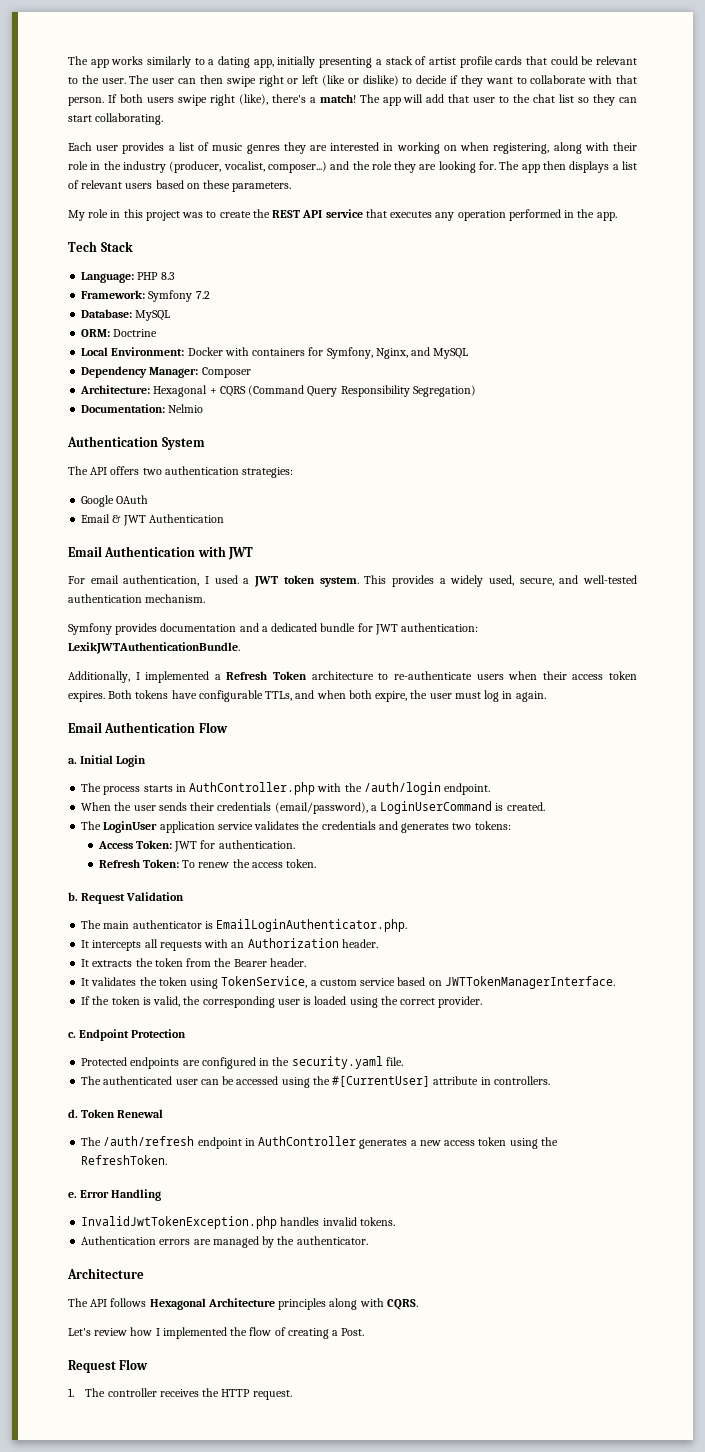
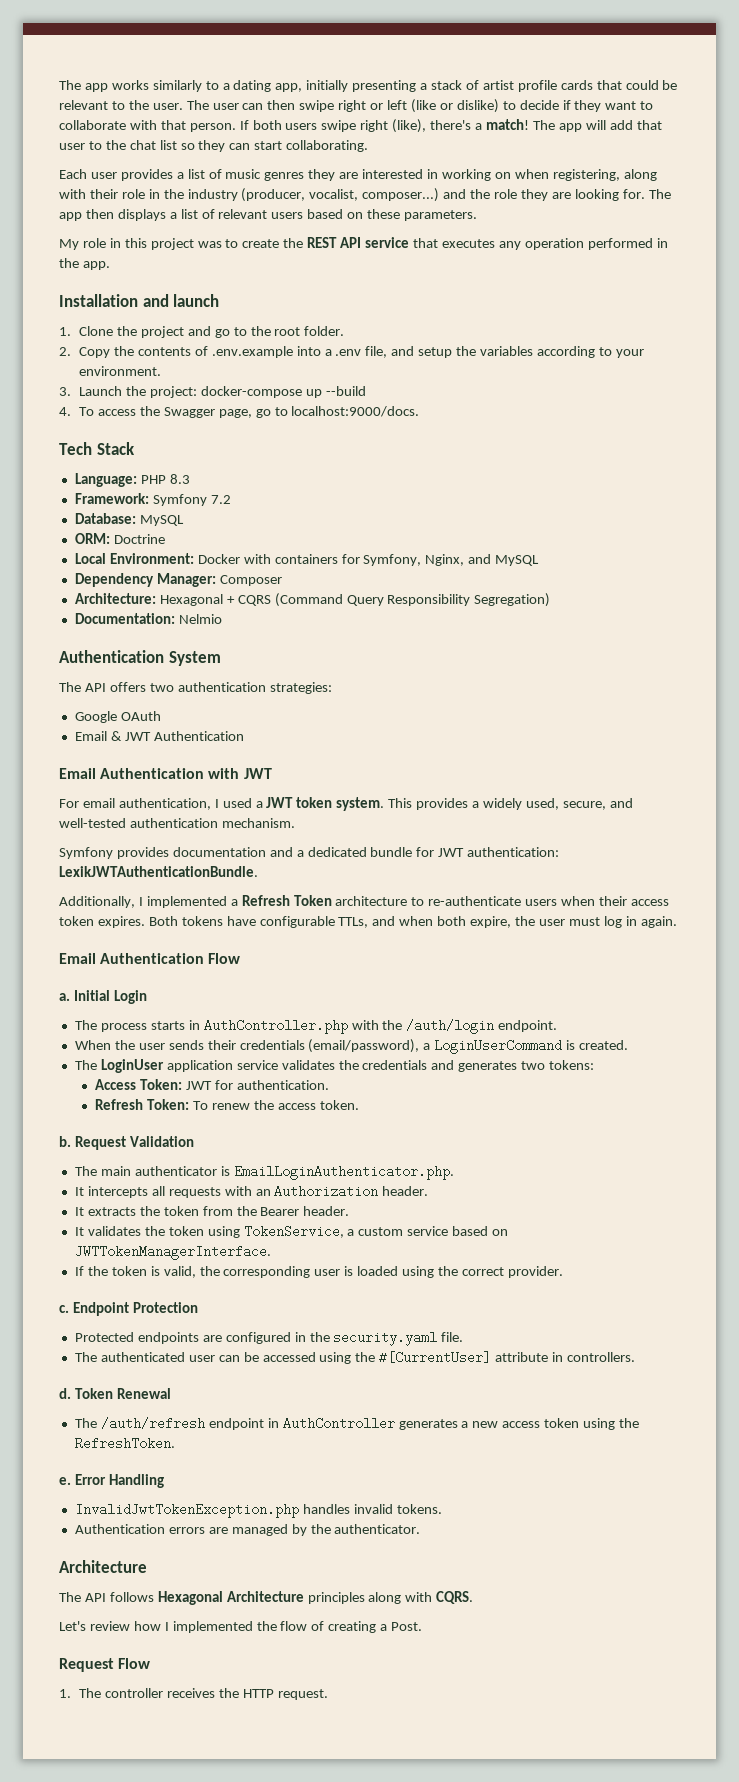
(617, 216) none -> [59,294,220,307] [59,326,345,338] [59,346,644,358] [79,366,162,376] [59,386,366,398] [59,406,420,418] // Installation and launch // 1. Clone the project and go to the root folder. // 2. Copy the contents of .env.example into a .env file, and setup the variables according to your environment. // 3. Launch the project: docker-compose up --build // 4. To access the Swagger page, go to localhost:9000/docs.

